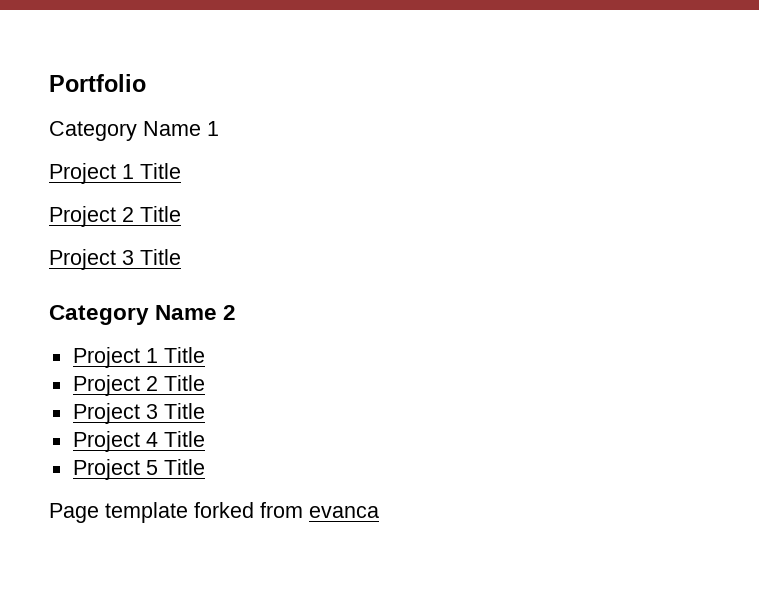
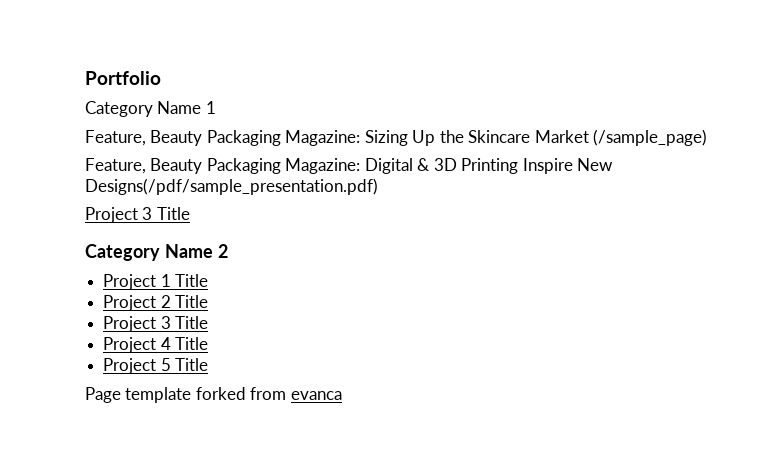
[49,163,181,184] [49,206,181,227] Project 1 Title // Project 2 Title -> [85,129,708,146] [85,158,614,174] [85,178,378,195] Feature, Beauty Packaging Magazine: Sizing Up the Skincare Market (/sample_page) // Feature, Beauty Packaging Magazine: Digital & 3D Printing Inspire New Designs(/pdf/sample_presentation.pdf)

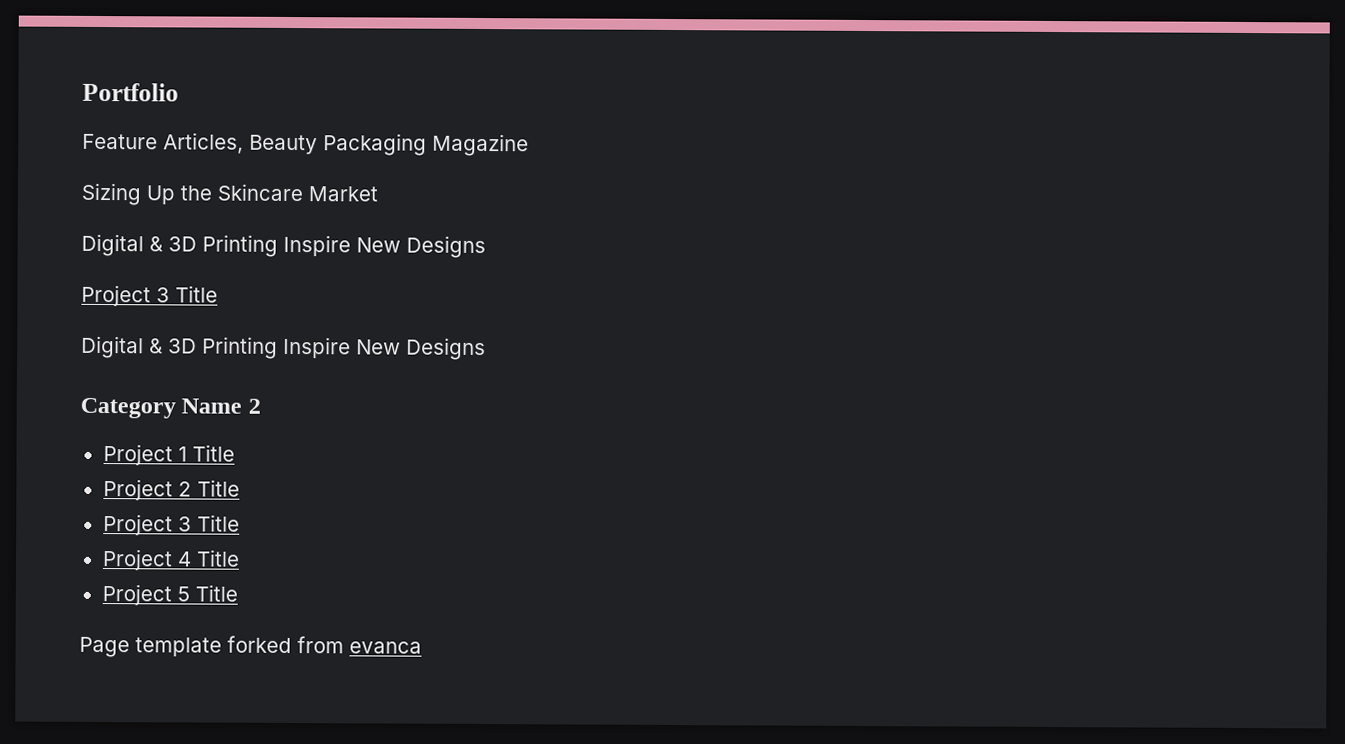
[85,101,216,117] [85,130,361,146] Category Name 1 // Feature, Beauty Packaging Magazine: -> [82,132,529,157] Feature Articles, Beauty Packaging Magazine //
[593,129,708,146] [85,158,614,174] [85,178,378,195] [85,207,190,223] (/sample_page) // Feature, Beauty Packaging Magazine: Digital & 3D Printing Inspire New Designs(/pdf/sample_presentation.pdf) // Project 3 Title -> [81,233,486,259] [81,284,218,307] [81,335,486,361] // Digital & 3D Printing Inspire New Designs // Project 3 Title // Digital & 3D Printing Inspire New Designs

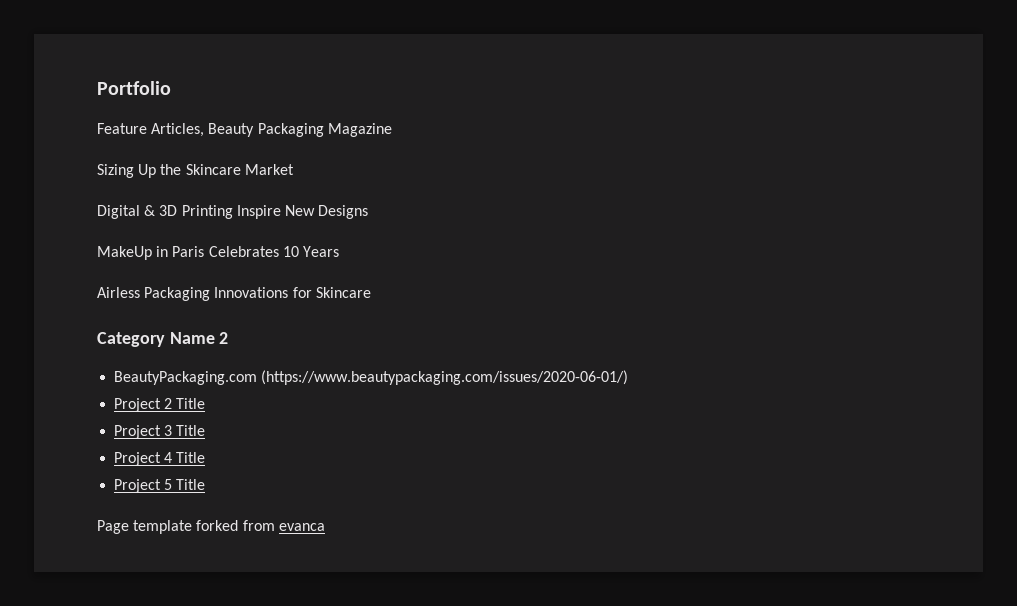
[81,284,218,307] [81,335,486,361] Project 3 Title // Digital & 3D Printing Inspire New Designs -> [97,246,339,260] [97,287,371,301] MakeUp in Paris Celebrates 10 Years // Airless Packaging Innovations for Skincare
[102,444,235,466] Project 1 Title -> [114,370,629,385] BeautyPackaging.com (https://www.beautypackaging.com/issues/2020-06-01/)

